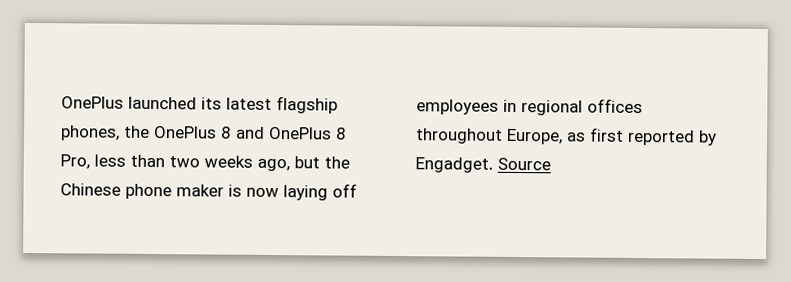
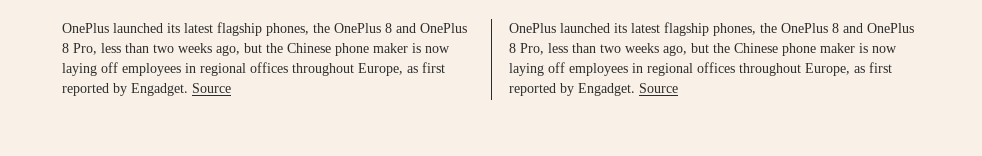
(551, 164) none -> [509,22,914,36] [509,43,897,56] [509,62,892,76] [509,83,678,96] // OnePlus launched its latest flagship phones, the OnePlus 8 and OnePlus 8 Pro, less than two weeks ago, but the Chinese phone maker is now laying off employees in regional offices throughout Europe, as first reported by Engadget. Source

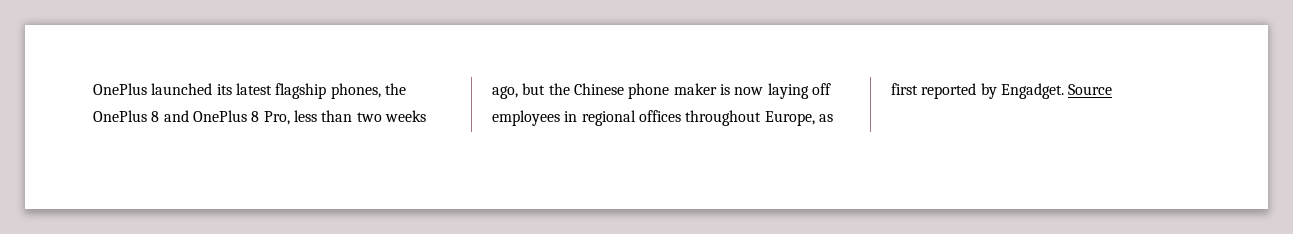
[509,22,914,36] [509,43,897,56] [509,62,892,76] [509,83,678,96] // OnePlus launched its latest flagship phones, the OnePlus 8 and OnePlus 8 Pro, less than two weeks ago, but the Chinese phone maker is now laying off employees in regional offices throughout Europe, as first reported by Engadget. Source -> (1113, 89) none

